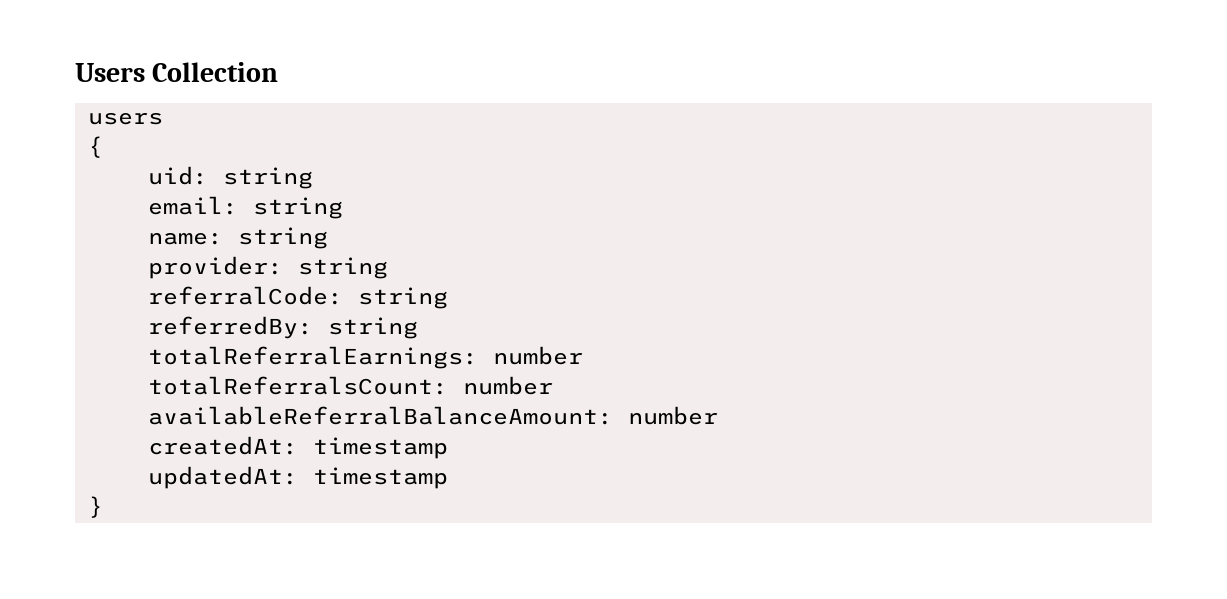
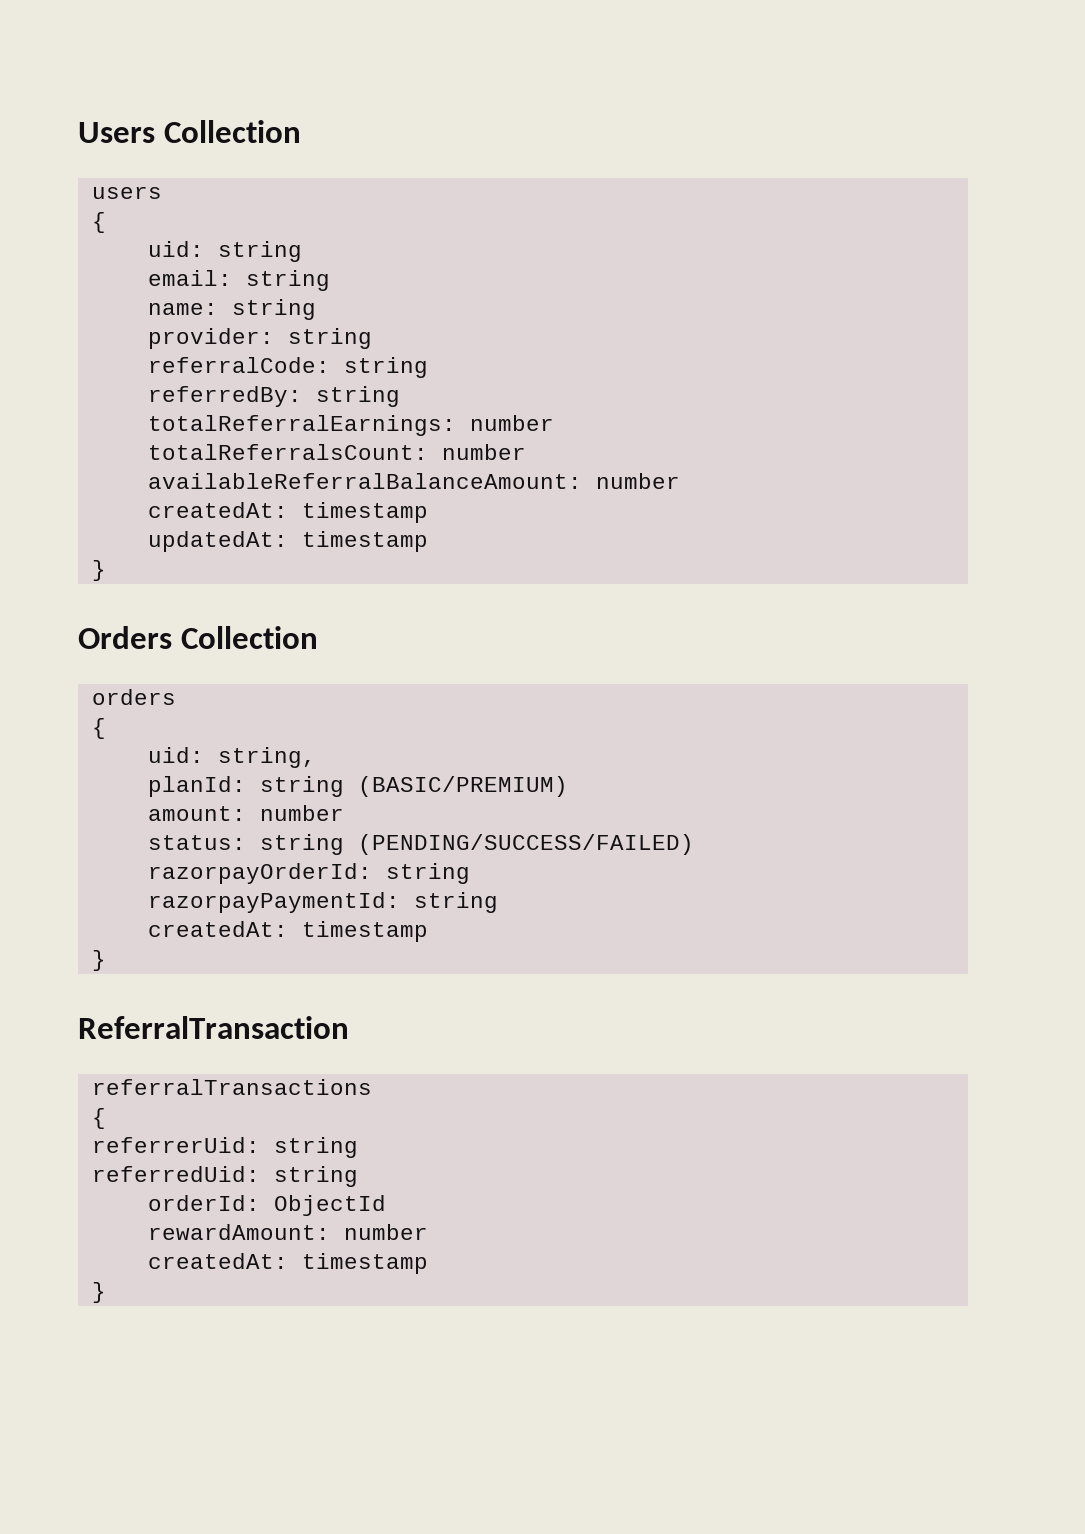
(104, 507) none -> [78,626,318,649] [91,689,176,705] [91,718,106,739] [147,747,316,768] [147,776,568,797] [147,805,344,821] [147,834,694,855] [147,863,470,884] [147,892,498,913] [147,921,428,942] [91,950,106,971] [78,1016,349,1039] [91,1079,372,1095] [91,1108,106,1129] [91,1137,358,1158] [91,1166,358,1187] [147,1195,386,1216] [147,1224,428,1240] [147,1253,428,1274] [91,1282,106,1303] // Orders Collection // orders // { // uid: string, // planId: string (BASIC/PREMIUM) // amount: number // status: string (PENDING/SUCCESS/FAILED) // razorpayOrderId: string // razorpayPaymentId: string // createdAt: timestamp // } // ReferralTransaction // referralTransactions // { // referrerUid: string // referredUid: string // orderId: ObjectId // rewardAmount: number // createdAt: timestamp // }

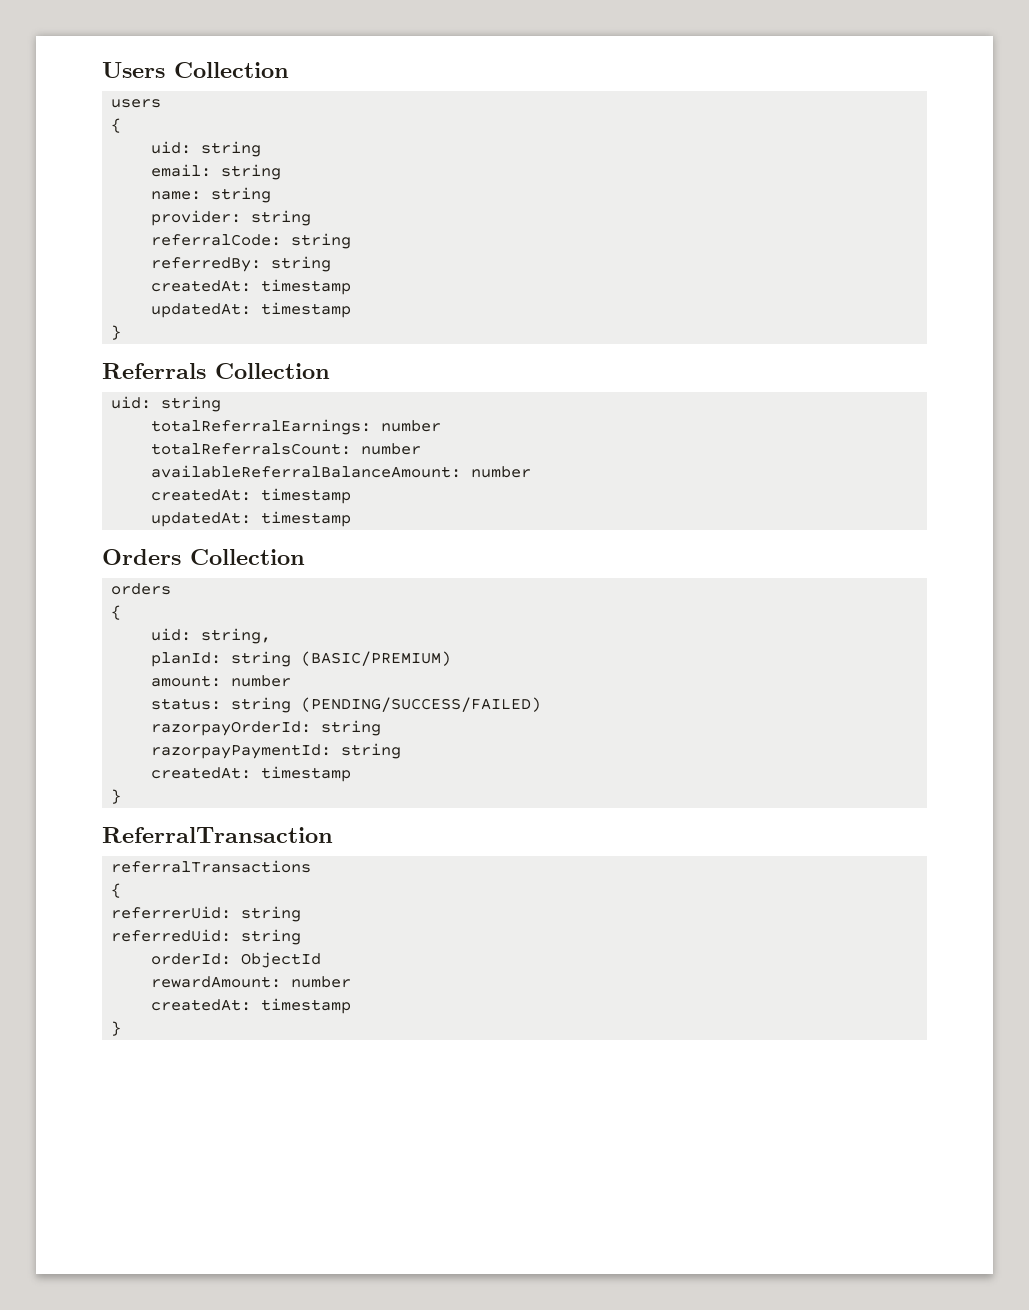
(400, 396) none -> [150,279,351,295] [150,302,351,318] [110,325,121,340] [102,363,330,379] [110,396,221,412] // createdAt: timestamp // updatedAt: timestamp // } // Referrals Collection // uid: string
[91,560,106,581] // } -> (351, 519) none

